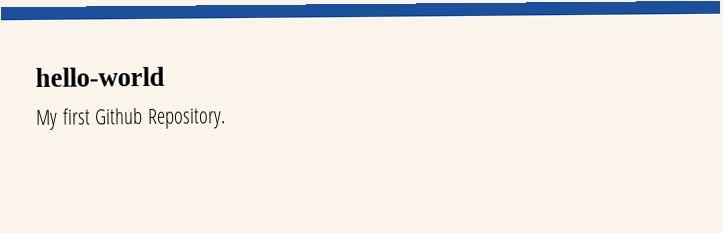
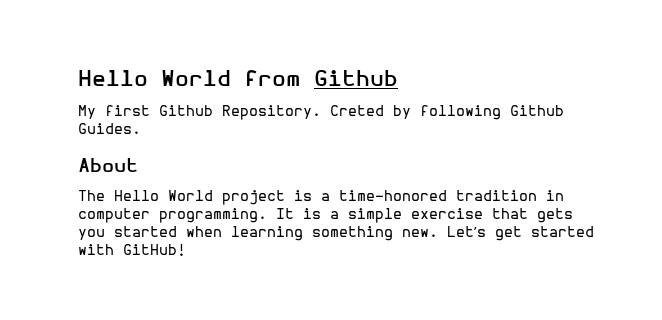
[35,66,165,87] hello-world -> [78,70,398,86] Hello World from Github
(227, 118) none -> [330,105,564,120] [78,123,141,134] [78,158,138,172] [78,190,564,205] [78,208,573,223] [78,226,594,241] [78,244,186,256] Creted by following Github Guides. // About // The Hello World project is a time-honored tradition in computer programming. It is a simple exercise that gets you started when learning something new. Let’s get started with GitHub!

